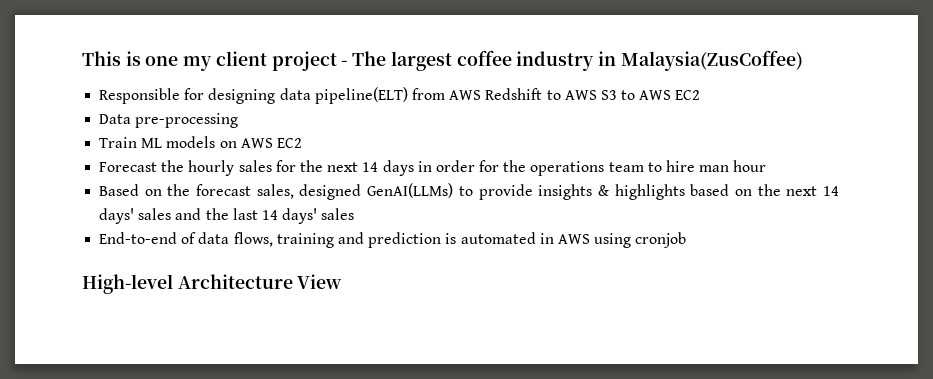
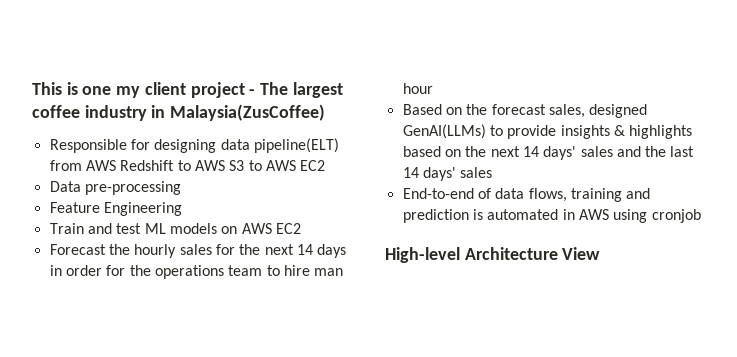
(239, 120) none -> [49,202,182,216] // Feature Engineering
(138, 142) none -> [87,223,142,234] and test

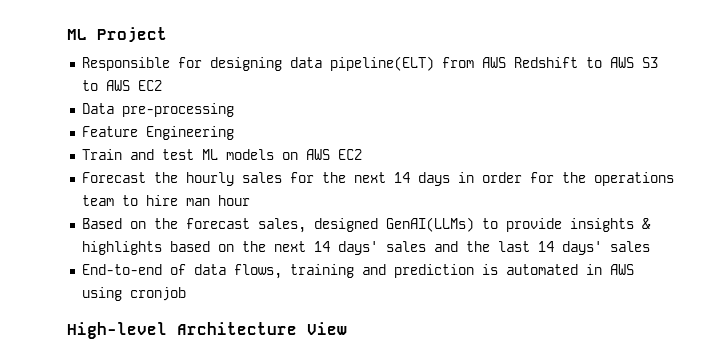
[32,82,343,98] [32,104,326,121] This is one my client project - The largest coffee industry in Malaysia(ZusCoffee) -> [67,27,167,42] ML Project

